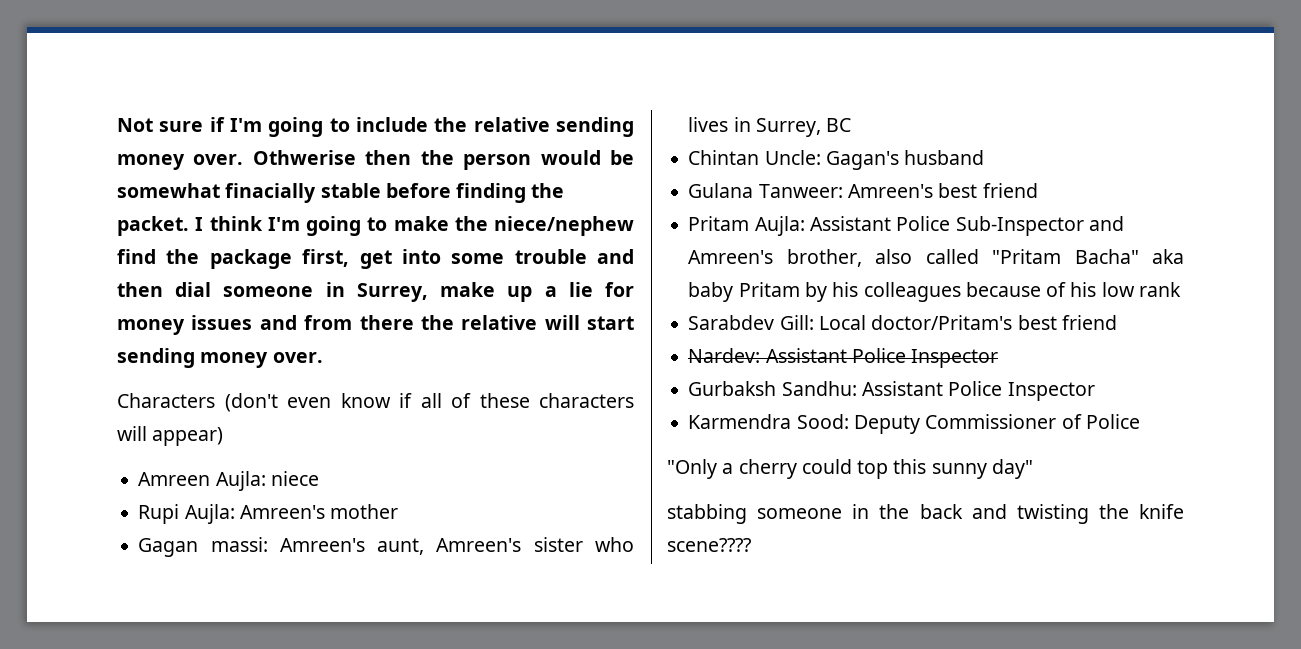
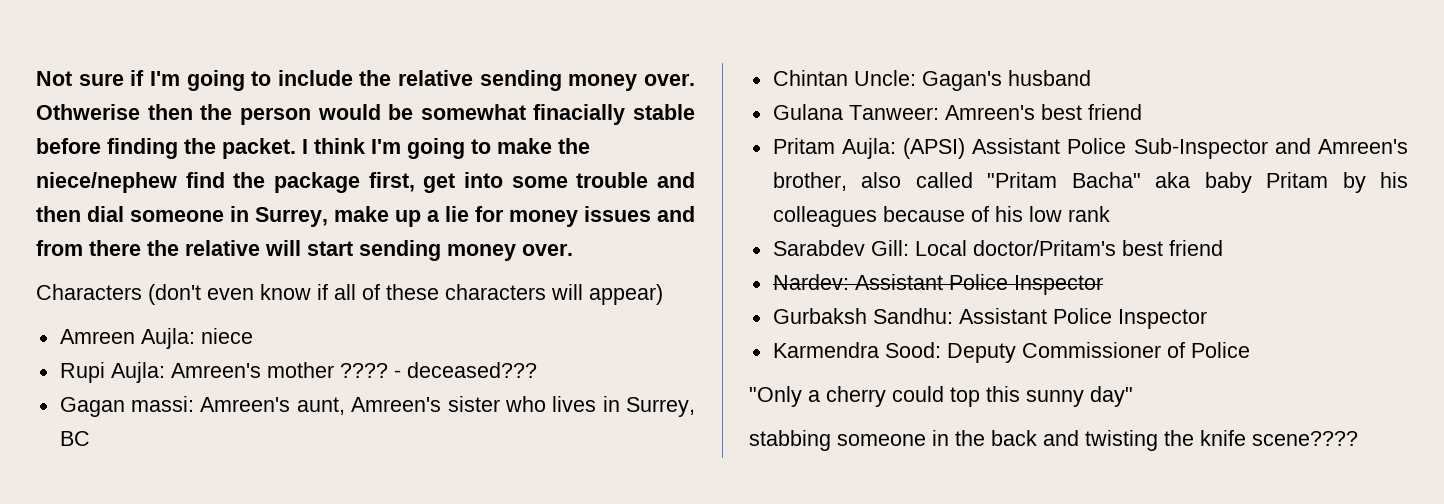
(399, 511) none -> [339,362,537,378] ???? - deceased???
(805, 226) none -> [903,138,966,159] (APSI)

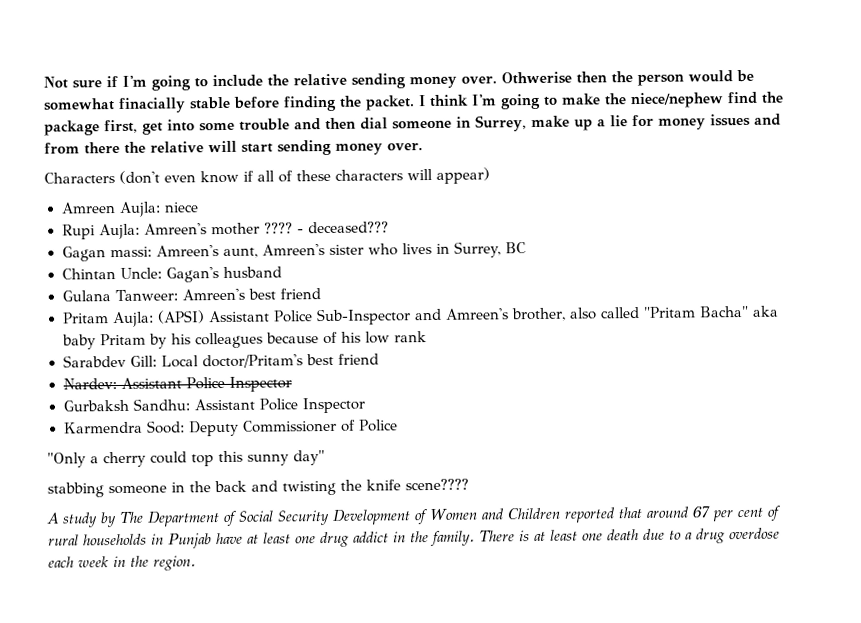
(1358, 438) none -> [46,505,781,528] [48,527,780,549] [48,555,196,571] // A study by The Department of Social Security Development of Women and Children reported that around 67 per cent of rural households in Punjab have at least one drug addict in the family. There is at least one death due to a drug overdose each week in the region.

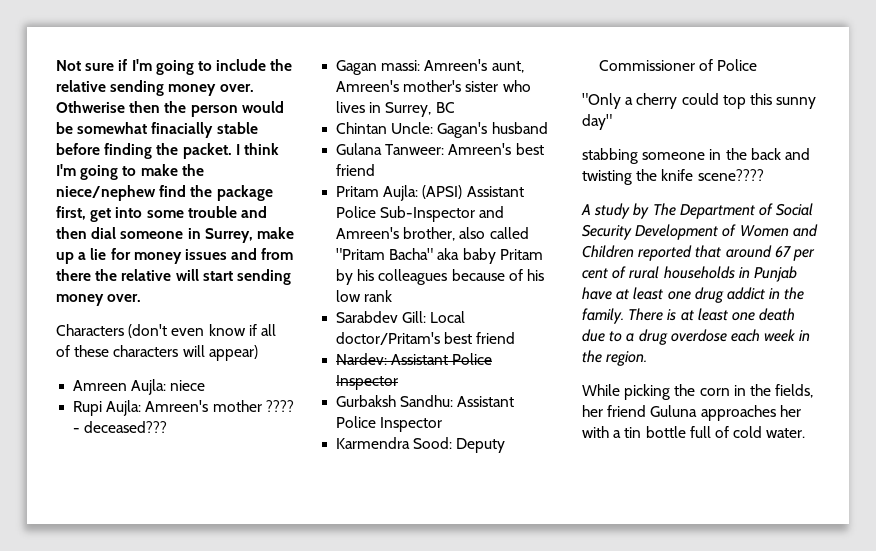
(325, 250) none -> [403,80,462,92] mother's
(196, 563) none -> [582,384,814,400] [582,405,801,421] [582,426,806,438] // While picking the corn in the fields, her friend Guluna approaches her with a tin bottle full of cold water.

